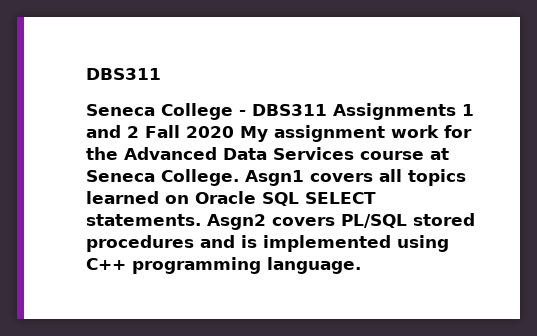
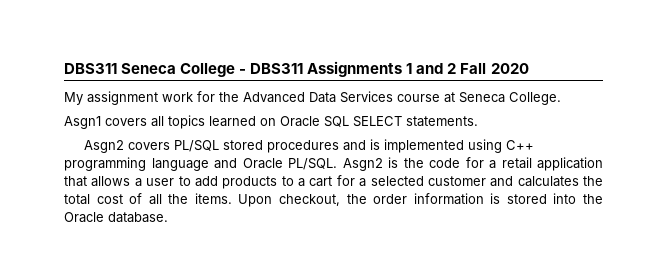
[86,68,161,80] DBS311 // -> [64,63,117,74] DBS311
(234, 132) none -> (529, 68) //
(239, 177) none -> (561, 98) //
(201, 220) none -> (478, 121) //
[267,257,361,274] language. -> [151,157,603,171] [64,175,603,189] [64,193,603,207] [64,212,168,223] language and Oracle PL/SQL. Asgn2 is the code for a retail application that allows a user to add products to a cart for a selected customer and calculates the total cost of all the items. Upon checkout, the order information is stored into the Oracle database.

